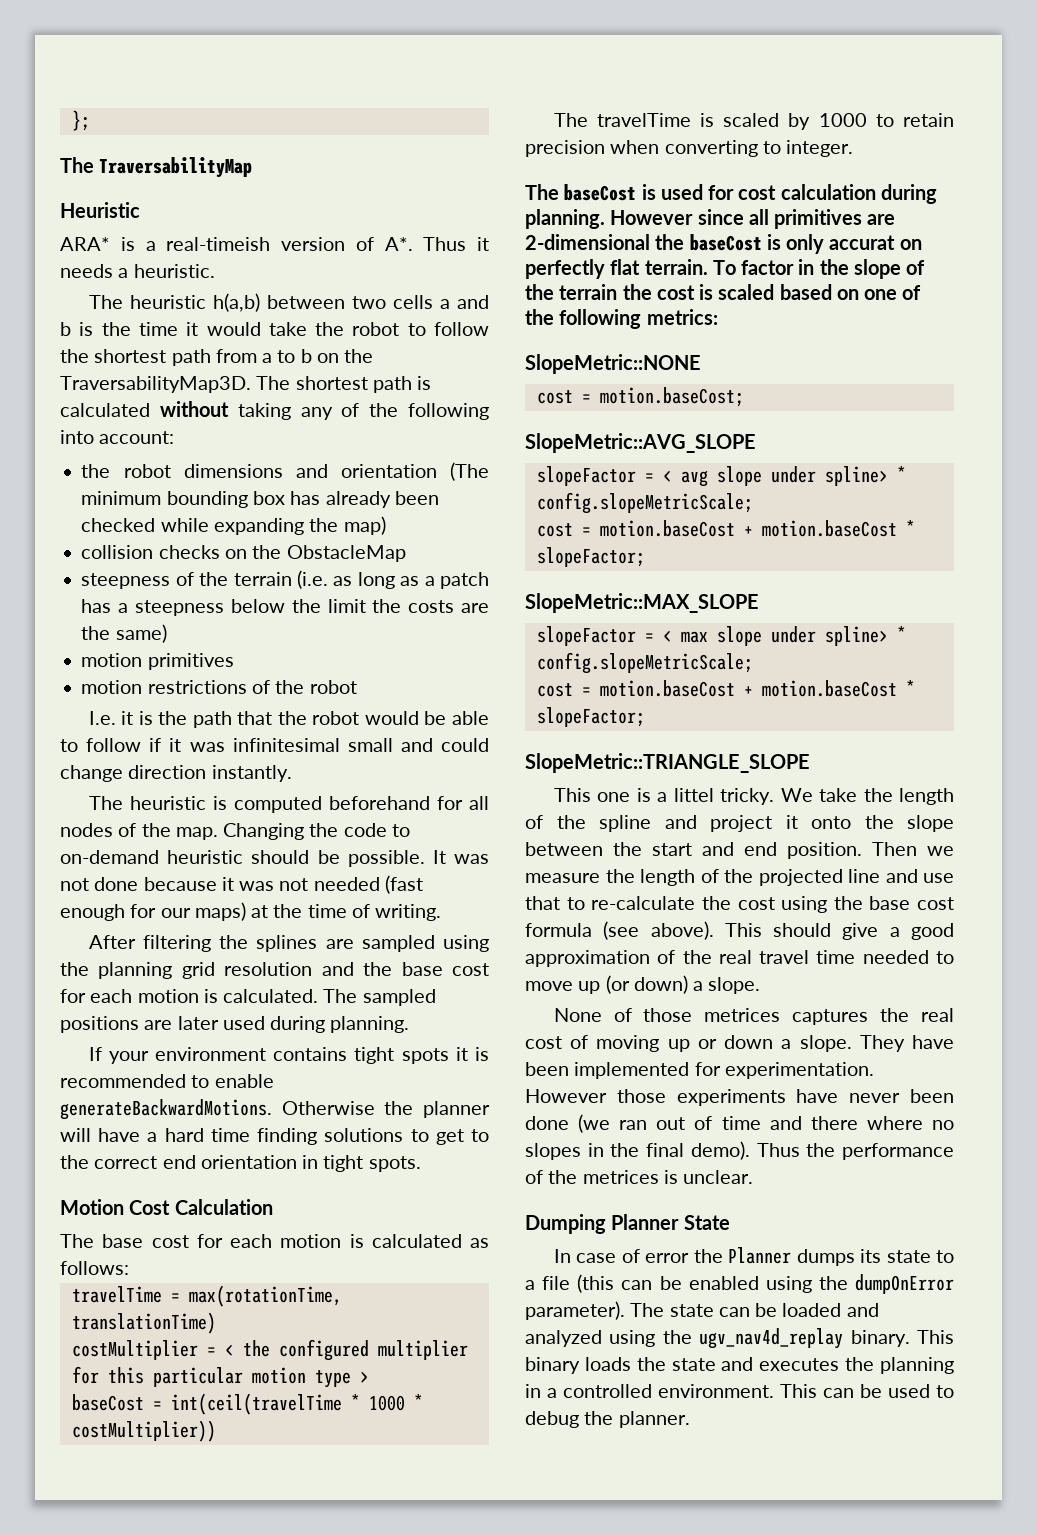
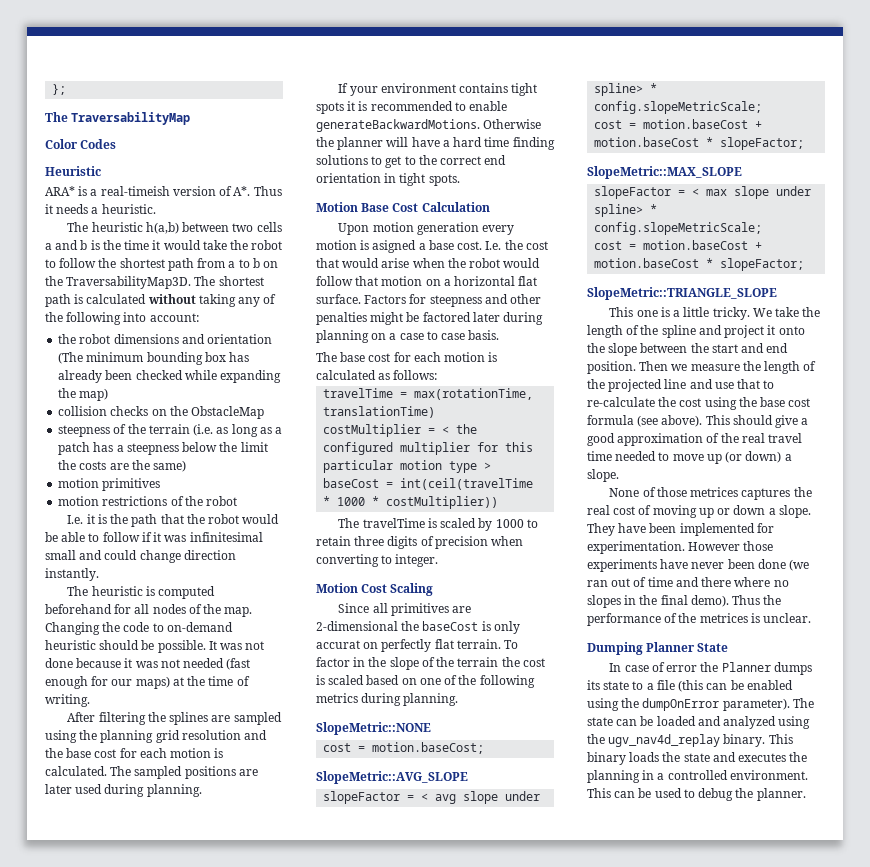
(253, 167) none -> [45,139,117,149] // Color Codes
(124, 1207) none -> [361,203,390,212] Base
(273, 1207) none -> [338,222,515,235] [316,240,548,253] [316,258,541,268] [316,276,538,286] [316,294,542,307] [316,312,544,325] [316,330,500,343] // Upon motion generation every motion is asigned a base cost. I.e. the cost that would arise when the robot would follow that motion on a horizontal flat surface. Factors for steepness and other penalties might be factored later during planning on a case to case basis.
(954, 120) none -> [354,536,434,549] three digits of
[525,184,937,204] [525,209,744,229] The baseCost is used for cost calculation during planning. However since -> [316,583,434,596] [338,603,370,613] Motion Cost Scaling // Since
[646,309,718,325] metrics: -> [316,693,459,706] metrics during planning.
[673,788,714,802] littel -> [683,307,710,317] little

